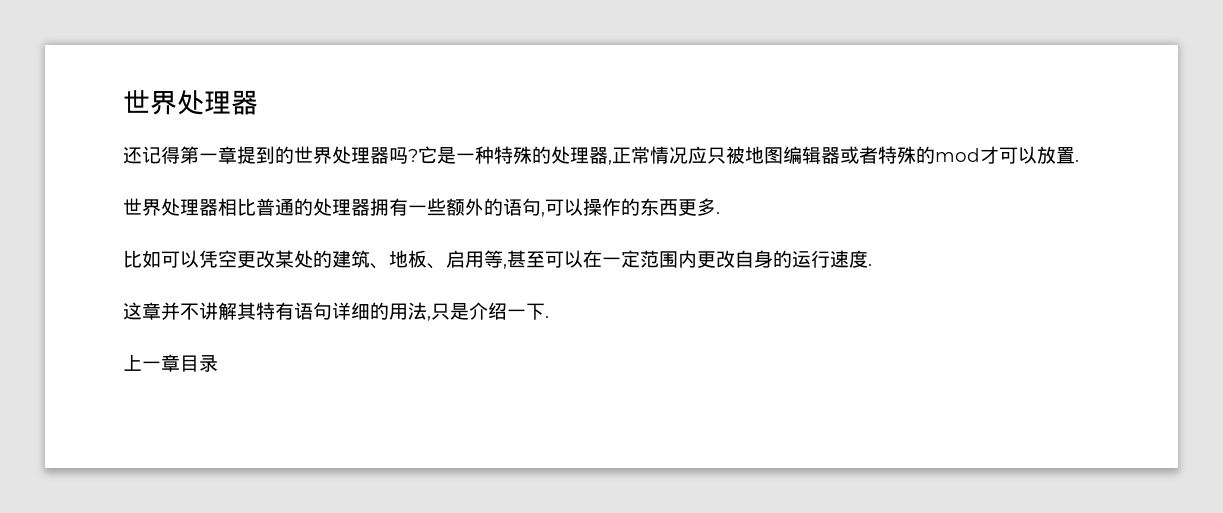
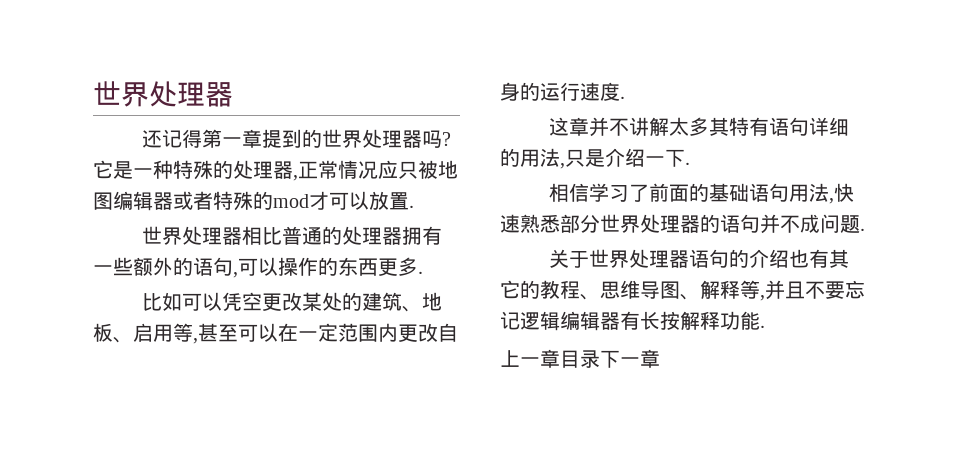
(237, 311) none -> [669,117,710,136] 太多
(549, 316) none -> [549,183,855,204] [500,214,865,234] [549,249,850,268] [500,280,865,301] [500,311,765,331] // 相信学习了前面的基础语句用法,快速熟悉部分世界处理器的语句并不成问题. // 关于世界处理器语句的介绍也有其它的教程、思维导图、解释等,并且不要忘记逻辑编辑器有长按解释功能.
(218, 363) none -> [600,349,660,368] 下一章

